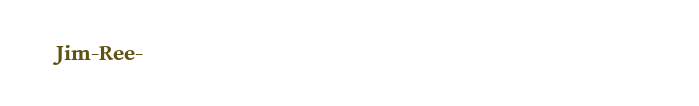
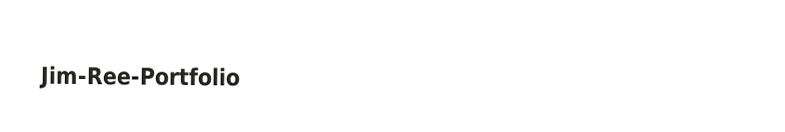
[52,45,143,65] Jim-Ree- -> [38,65,240,91] Jim-Ree-Portfolio

